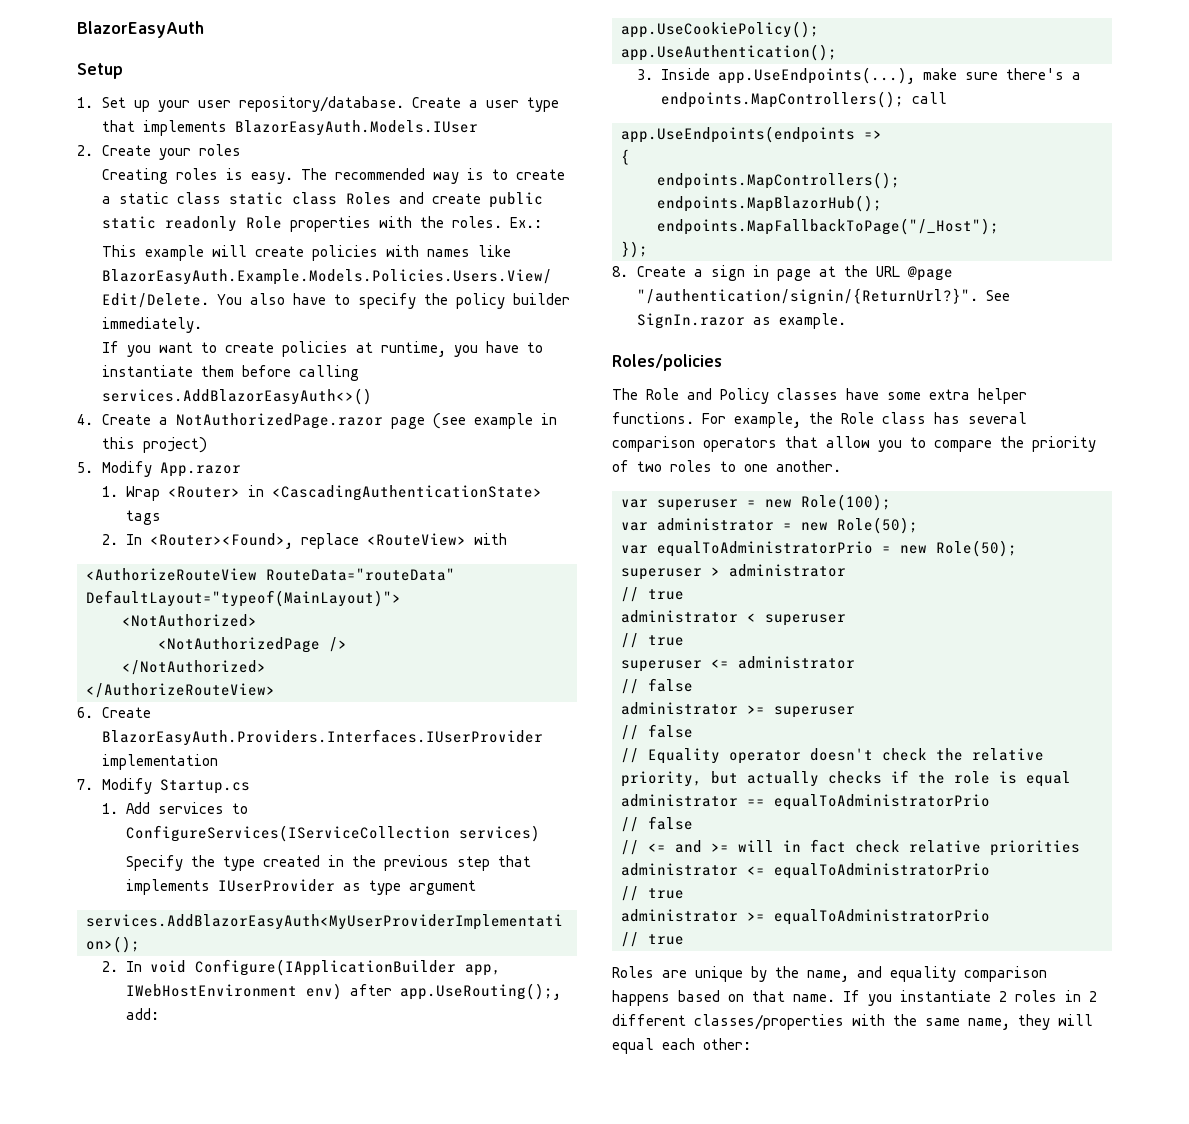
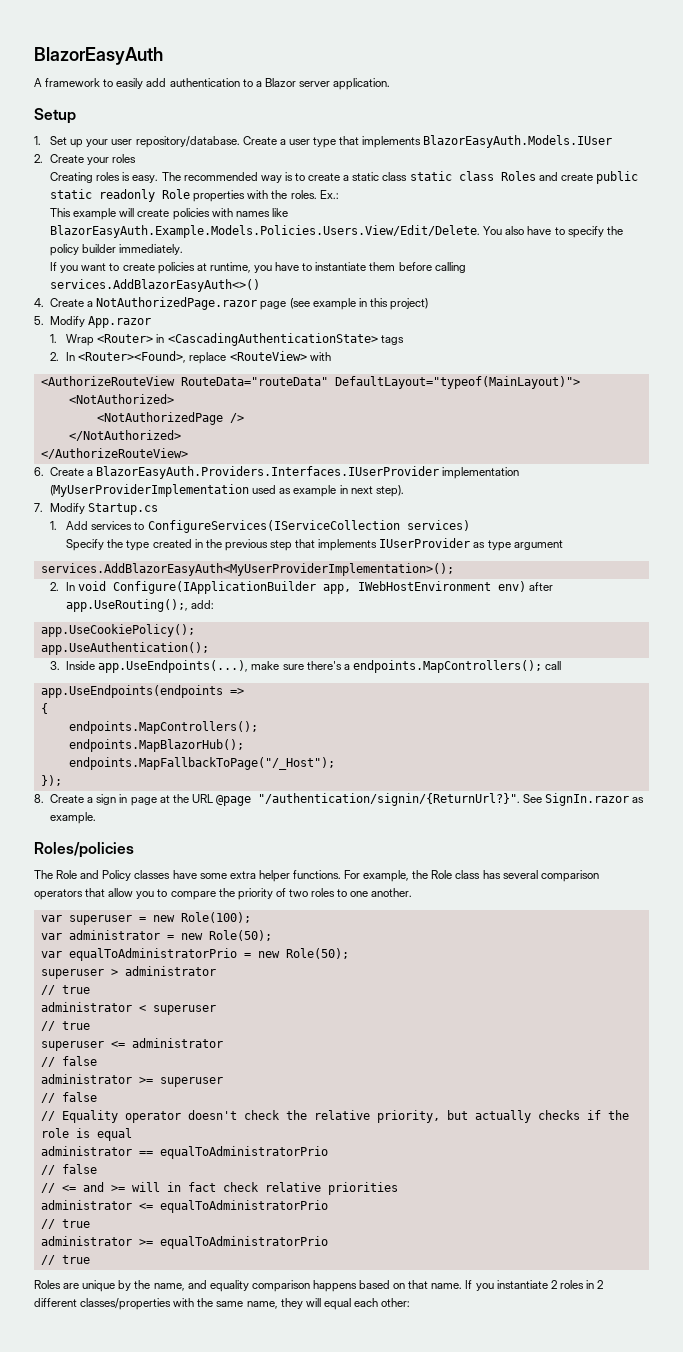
(204, 29) none -> [34,78,391,90] // A framework to easily add authentication to a Blazor server application.
(151, 712) none -> [87,470,94,476] a
(218, 762) none -> [50,484,404,497] (MyUserProviderImplementation used as example in next step).

